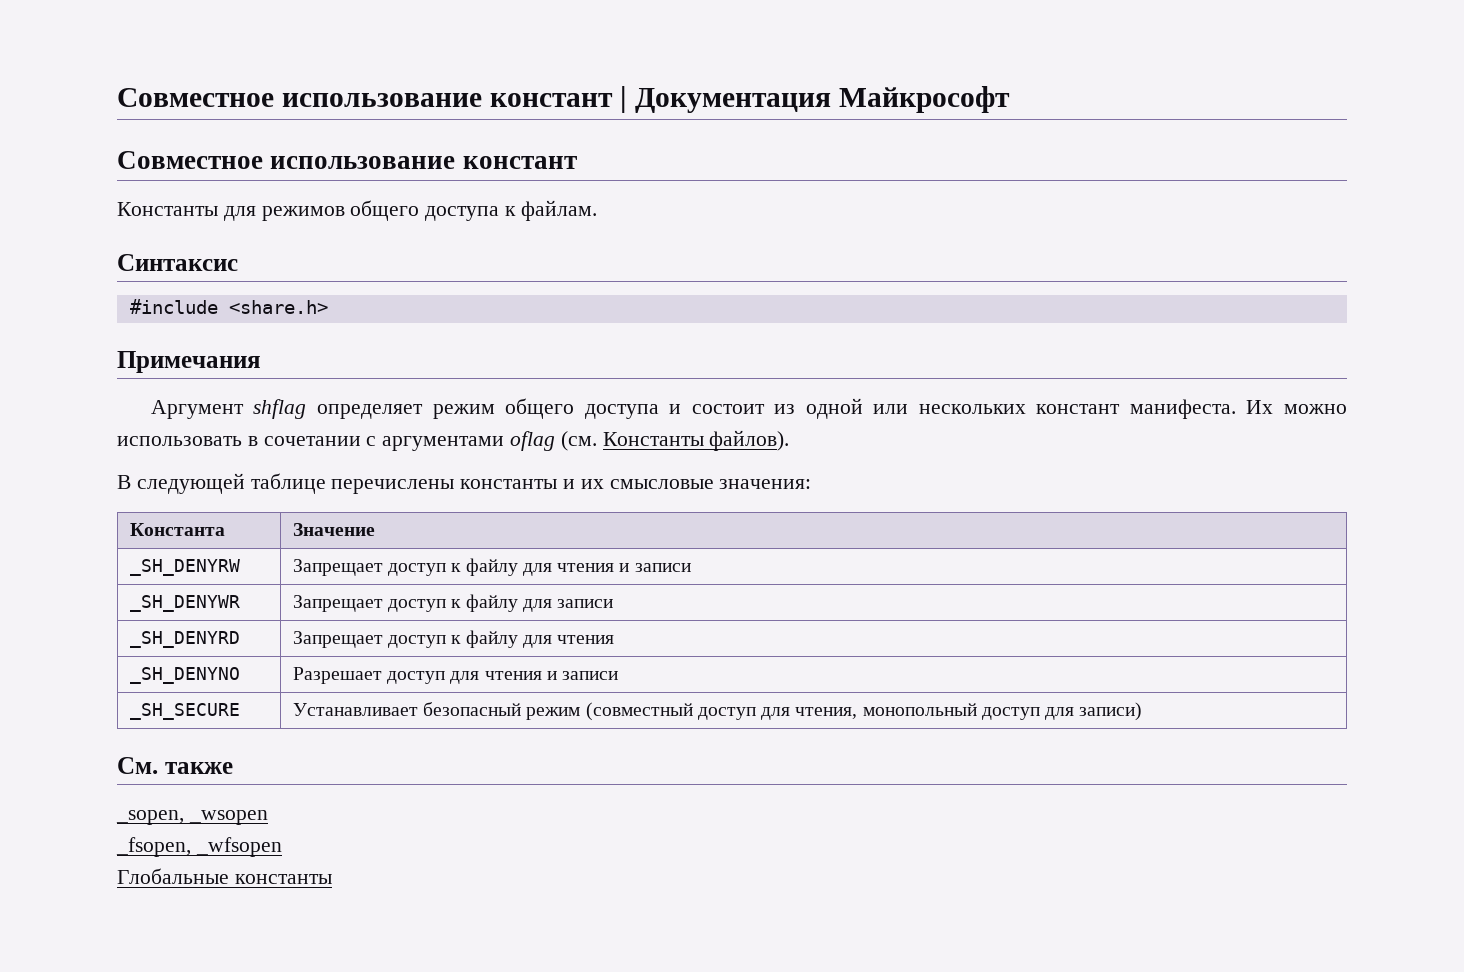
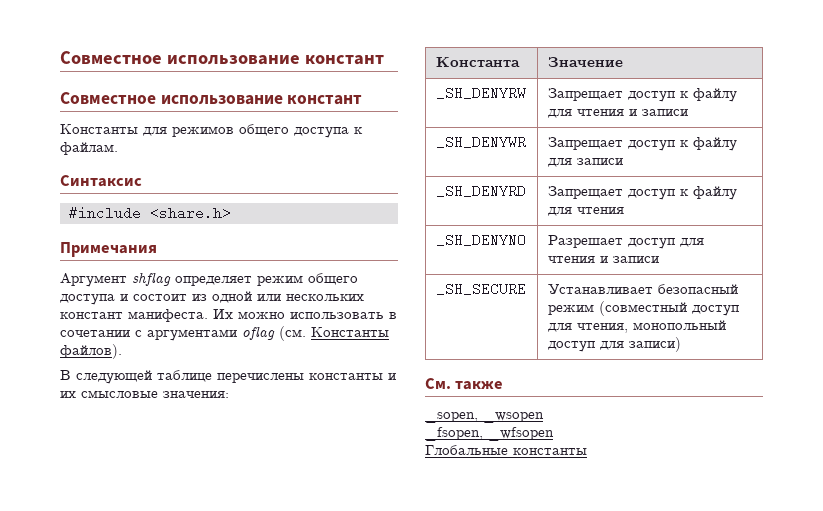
[117,86,1010,113] Совместное использование констант | Документация Майкрософт -> [60,51,384,65] Совместное использование констант

